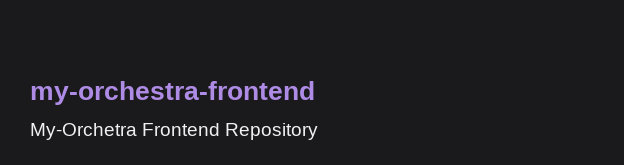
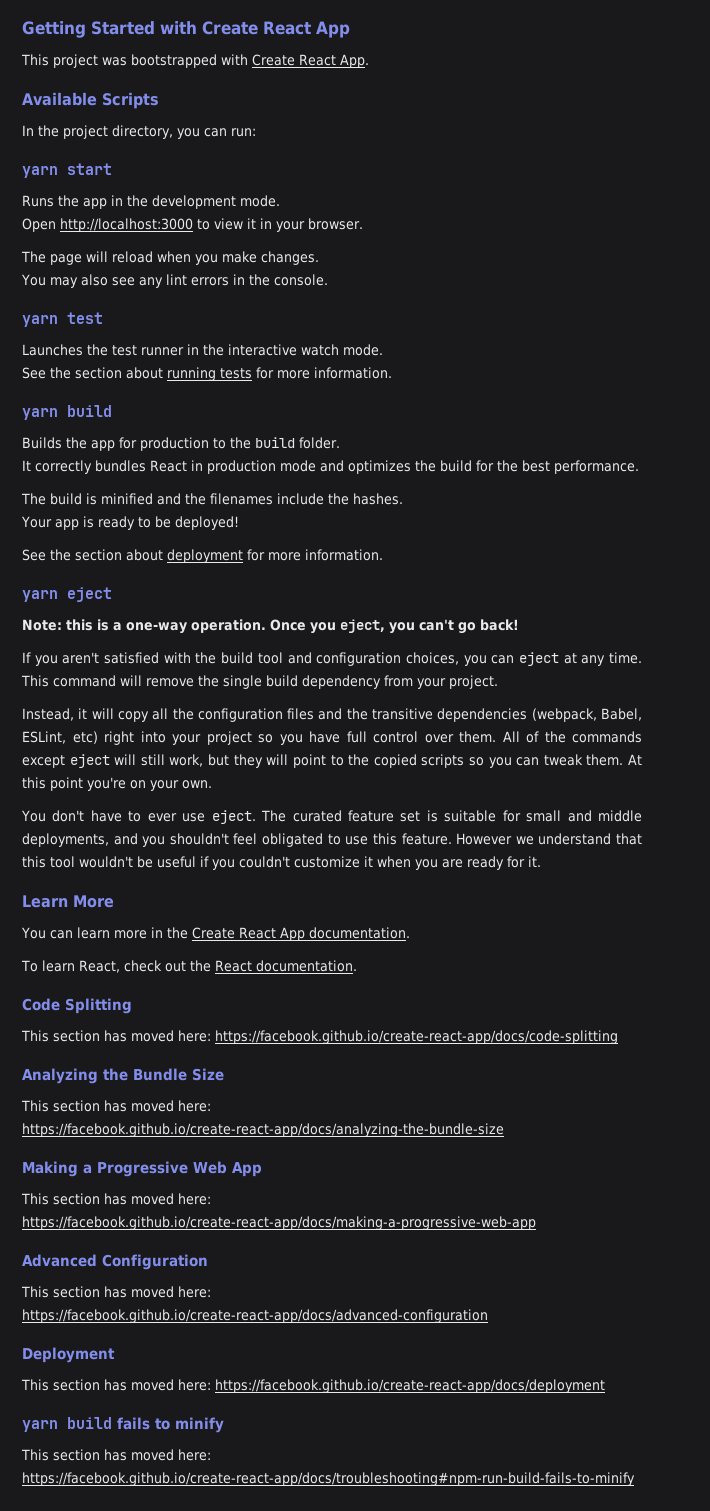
[30,81,315,105] [30,123,319,140] my-orchestra-frontend // My-Orchetra Frontend Repository -> [22,21,350,38] [21,54,369,68] [22,92,159,109] [22,125,256,139] [22,163,112,178] [22,195,280,209] [22,218,363,232] [21,251,319,265] [21,274,328,288] [22,312,103,327] [22,344,383,356] [22,367,392,381] [22,405,112,420] [22,437,340,451] [22,460,639,474] [21,493,403,505] [21,516,239,530] [22,549,383,563] [22,587,112,602] [22,619,519,634] [22,652,642,666] [21,675,498,689] [22,708,643,722] [22,731,642,745] [22,754,642,768] [22,777,212,791] [21,810,642,824] [22,833,643,847] [22,856,541,870] [22,895,114,908] [21,927,410,941] [21,960,357,973] [22,998,132,1014] [21,1030,618,1044] [22,1068,224,1084] [21,1100,211,1112] [22,1123,504,1137] [22,1161,262,1177] [21,1193,211,1205] [22,1216,536,1230] [22,1254,208,1270] [21,1286,211,1298] [22,1309,488,1323] [22,1347,115,1363] [21,1379,605,1393] [22,1417,224,1433] [21,1449,211,1461] [22,1472,635,1486] Getting Started with Create React App // This project was bootstrapped with Create React App. // Available Scripts // In the project directory, you can run: // yarn start // Runs the app in the development mode. // Open http://localhost:3000 to view it in your browser. // The page will reload when you make changes. // You may also see any lint errors in the console. // yarn test // Launches the test runner in the interactive watch mode. // See the section about running tests for more information. // yarn build // Builds the app for production to the build folder. // It correctly bundles React in production mode and optimizes the build for the best performance. // The build is minified and the filenames include the hashes. // Your app is ready to be deployed! // See the section about deployment for more information. // yarn eject // Note: this is a one-way operation. Once you eject, you can't go back! // If you aren't satisfied with the build tool and configuration choices, you can eject at any time. This command will remove the single build dependency from your project. // Instead, it will copy all the configuration files and the transitive dependencies (webpack, Babel, ESLint, etc) right into your project so you have full control over them. All of the commands except eject will still work, but they will point to the copied scripts so you can tweak them. At this point you're on your own. // You don't have to ever use eject. The curated feature set is suitable for small and middle deployments, and you shouldn't feel obligated to use this feature. However we understand that this tool wouldn't be useful if you couldn't customize it when you are ready for it. // Learn More // You can learn more in the Create React App documentation. // To learn React, check out the React documentation. // Code Splitting // This section has moved here: https://facebook.github.io/create-react-app/docs/code-splitting // Analyzing the Bundle Size // This section has moved here: https://facebook.github.io/create-react-app/docs/analyzing-the-bundle-size // Making a Progressive Web App // This section has moved here: https://facebook.github.io/create-react-app/docs/making-a-progressive-web-app // Advanced Configuration // This section has moved here: https://facebook.github.io/create-react-app/docs/advanced-configuration // Deployment // This section has moved here: https://facebook.github.io/create-react-app/docs/deployment // yarn build fails to minify // This section has moved here: https://facebook.github.io/create-react-app/docs/troubleshooting#npm-run-build-fails-to-minify

